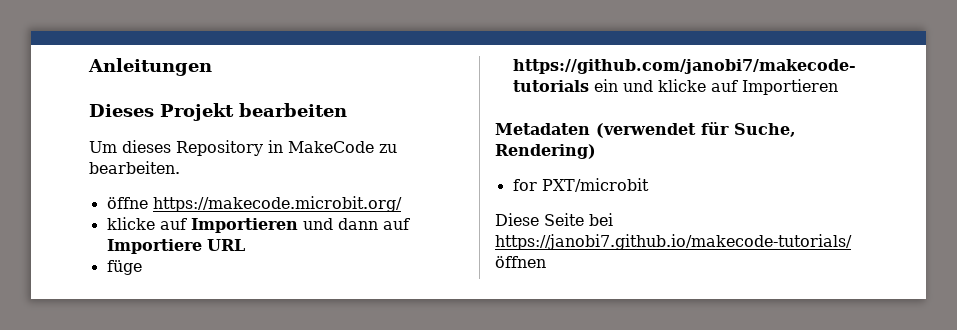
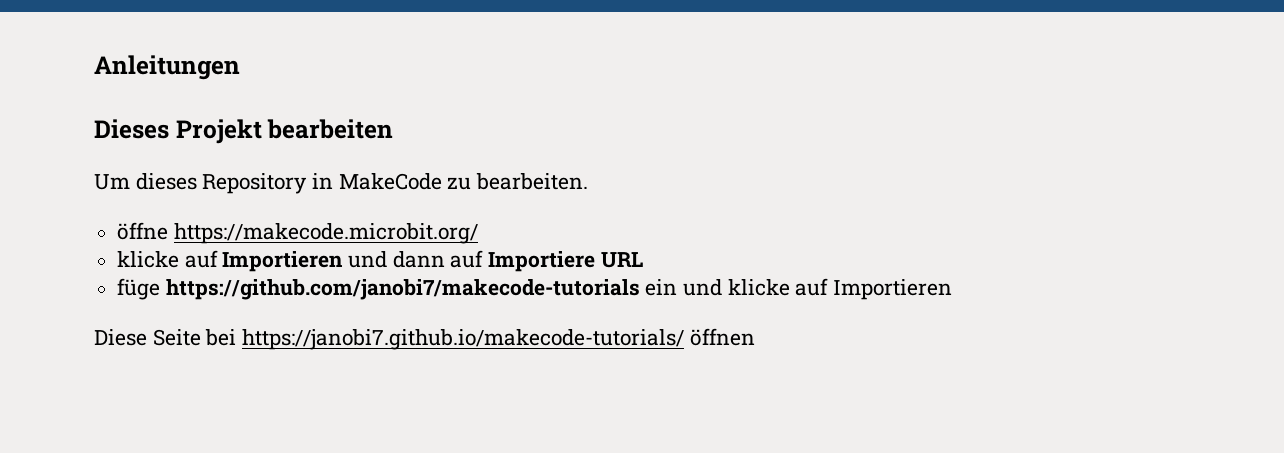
[495,122,796,138] [495,144,596,159] [512,178,649,192] // Metadaten (verwendet für Suche, Rendering) // for PXT/microbit -> (953, 289) none

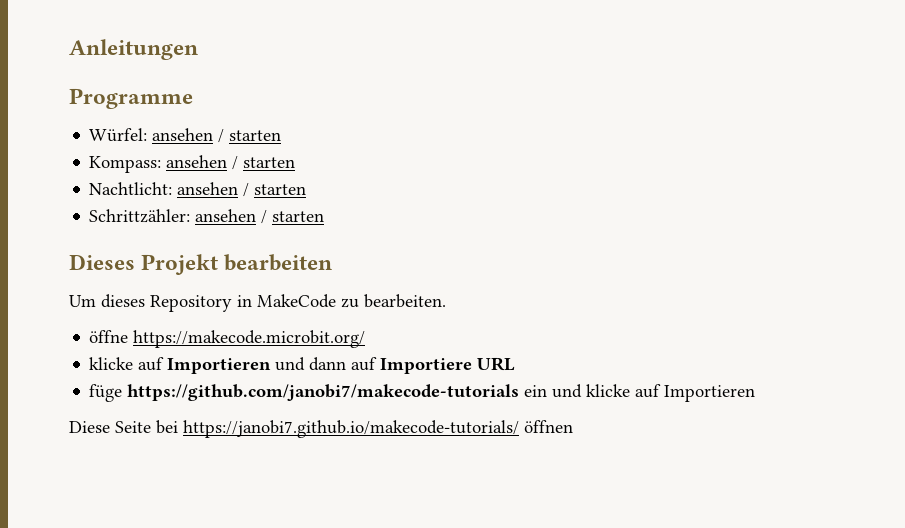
(240, 67) none -> [69,88,193,109] [89,128,282,143] [89,155,296,173] [89,182,307,197] [89,209,325,224] // Programme // Würfel: ansehen / starten // Kompass: ansehen / starten // Nachtlicht: ansehen / starten // Schrittzähler: ansehen / starten

